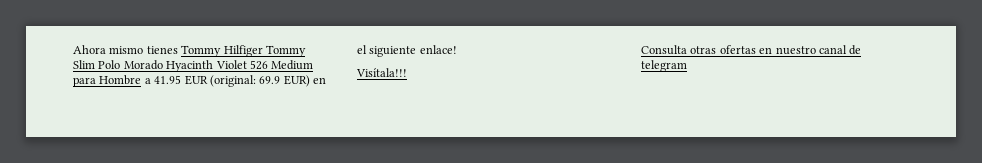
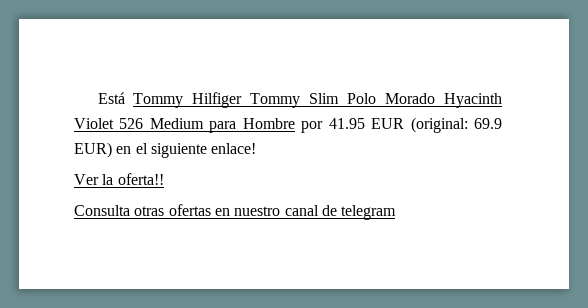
[73,45,178,54] Ahora mismo tienes -> [97,92,125,104] Está
[144,78,151,84] a -> [301,121,324,133] por
[356,68,407,77] Visítala!!! -> [74,173,164,185] Ver la oferta!!

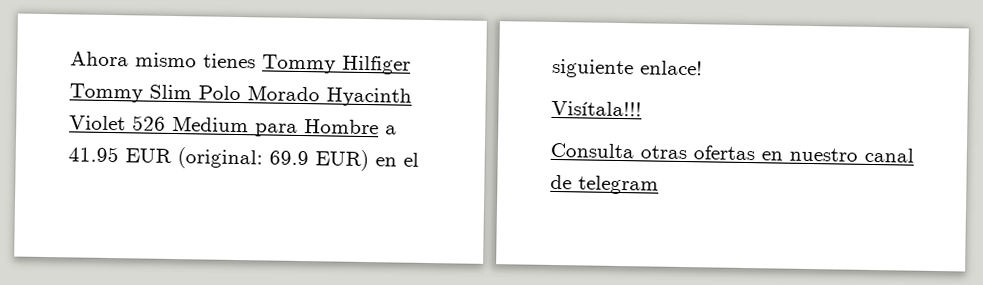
[97,92,125,104] Está -> [70,51,256,69] Ahora mismo tienes
[301,121,324,133] por -> [385,125,397,135] a
[74,173,164,185] Ver la oferta!! -> [551,100,642,117] Visítala!!!

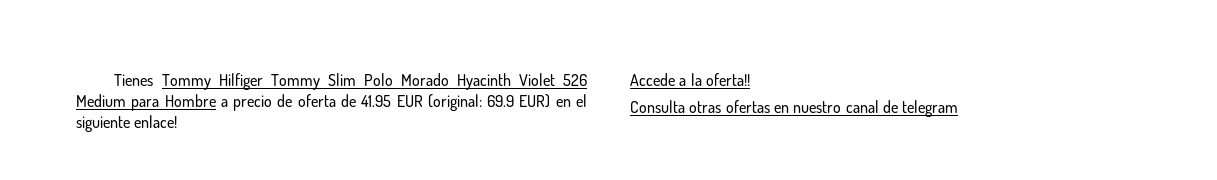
[70,51,256,69] Ahora mismo tienes -> [114,74,154,86] Tienes
(397, 130) none -> [233,94,356,111] precio de oferta de
[551,100,642,117] Visítala!!! -> [630,73,750,86] Accede a la oferta!!

